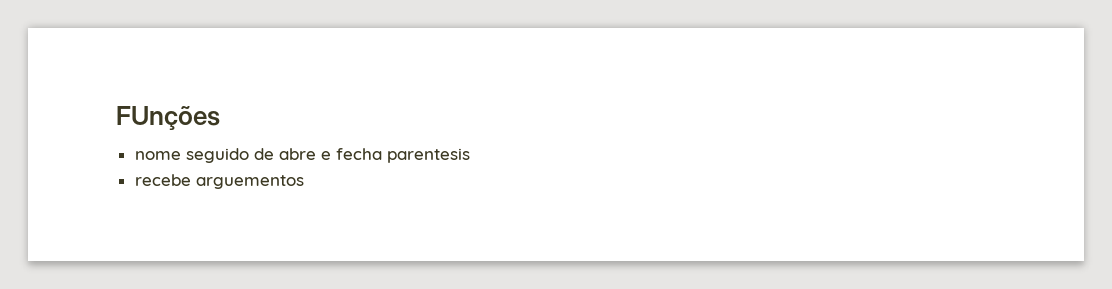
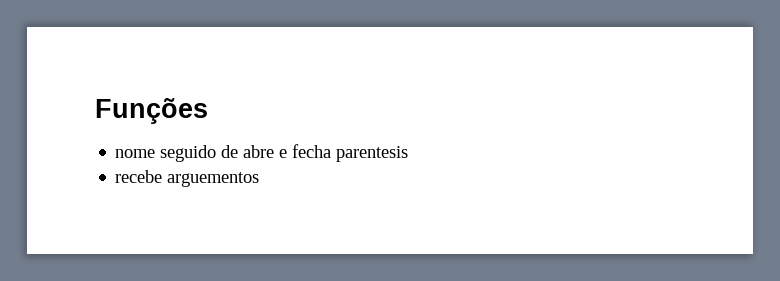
[116,105,220,130] FUnções -> [95,98,208,124] Funções

